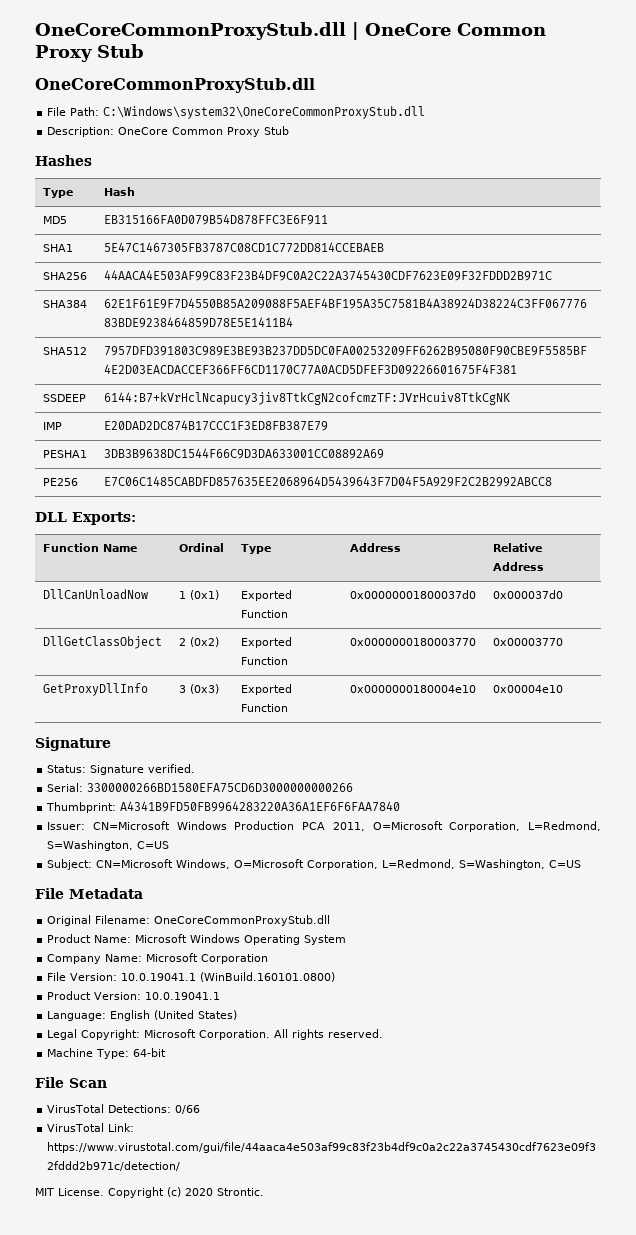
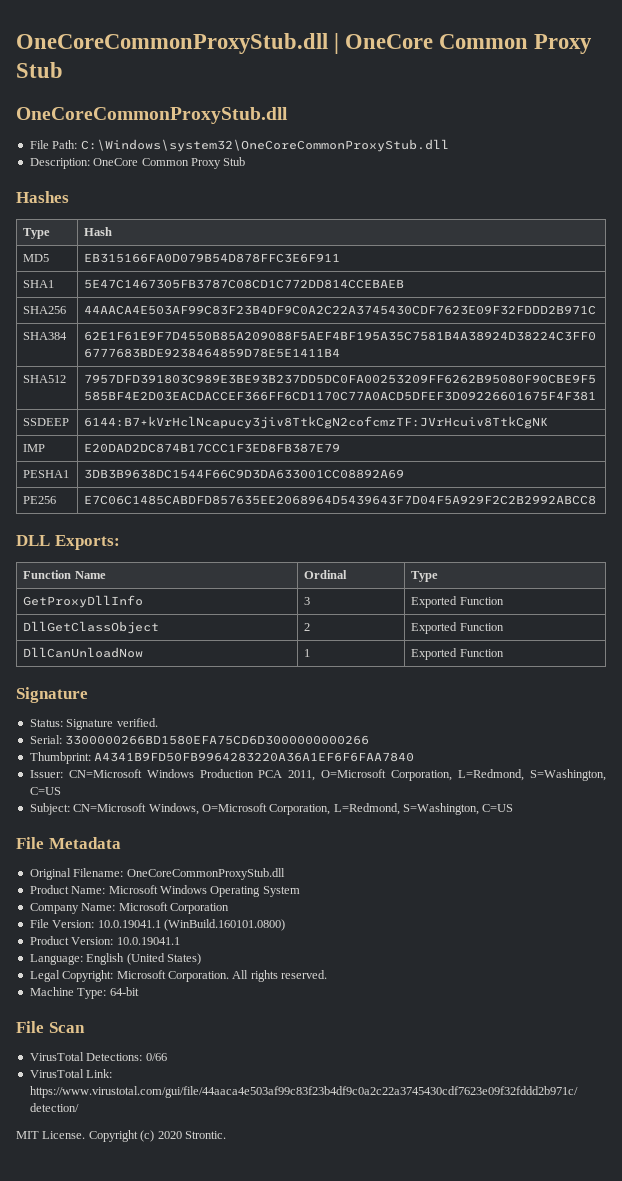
[350,543,402,552] [493,543,543,552] [493,562,545,571] | Address | Relative Address -> [23,595,144,608] [304,597,311,605] [411,596,504,608] [23,621,160,634] [304,623,311,631] [411,622,504,634] // GetProxyDllInfo | 3 | Exported Function // DllGetClassObject | 2 | Exported Function
[190,590,220,600] [241,590,293,601] [241,610,289,618] [350,590,477,599] [493,590,564,599] [43,636,163,649] [179,637,220,647] [241,637,293,648] [241,657,289,665] [350,638,477,646] [493,638,564,646] [43,683,149,696] [179,684,220,694] [241,684,293,695] [241,704,289,712] [350,685,477,693] [493,685,564,693] (0x1) | Exported Function | 0x00000001800037d0 | 0x000037d0 // DllGetClassObject | 2 (0x2) | Exported Function | 0x0000000180003770 | 0x00003770 // GetProxyDllInfo | 3 (0x3) | Exported Function | 0x0000000180004e10 | 0x00004e10 -> [411,648,504,660] | Exported Function

